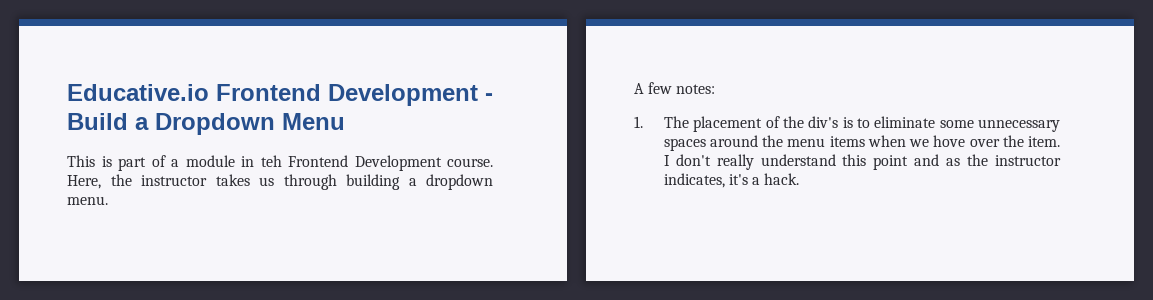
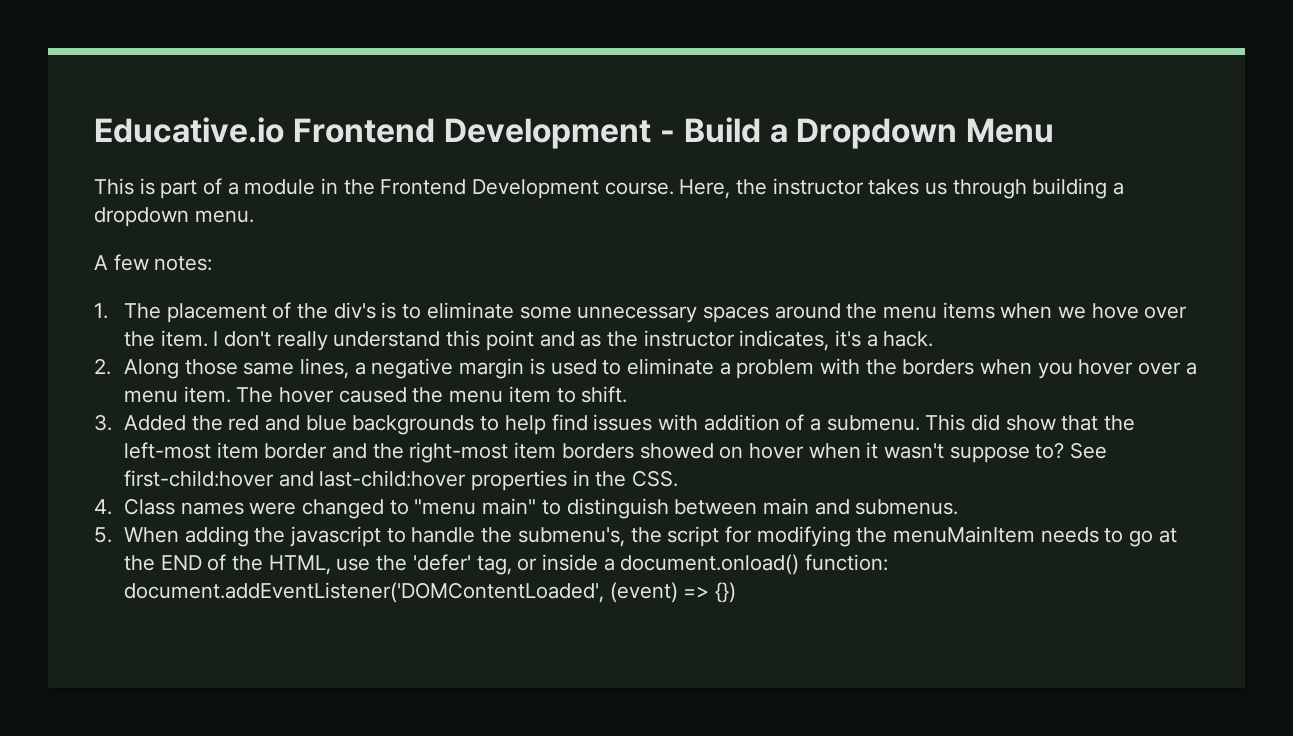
[260,155,282,167] teh -> [343,179,375,195] the
(800, 179) none -> [94,358,1197,379] [124,386,628,403] [94,414,1135,435] [124,442,1107,463] [124,470,679,491] [94,498,959,519] [94,526,1177,547] [124,554,888,575] [124,582,737,603] // 2. Along those same lines, a negative margin is used to eliminate a problem with the borders when you hover over a menu item. The hover caused the menu item to shift. // 3. Added the red and blue backgrounds to help find issues with addition of a submenu. This did show that the left-most item border and the right-most item borders showed on hover when it wasn't suppose to? See first-child:hover and last-child:hover properties in the CSS. // 4. Class names were changed to "menu main" to distinguish between main and submenus. // 5. When adding the javascript to handle the submenu's, the script for modifying the menuMainItem needs to go at the END of the HTML, use the 'defer' tag, or inside a document.onload() function: document.addEventListener('DOMContentLoaded', (event) => {})

